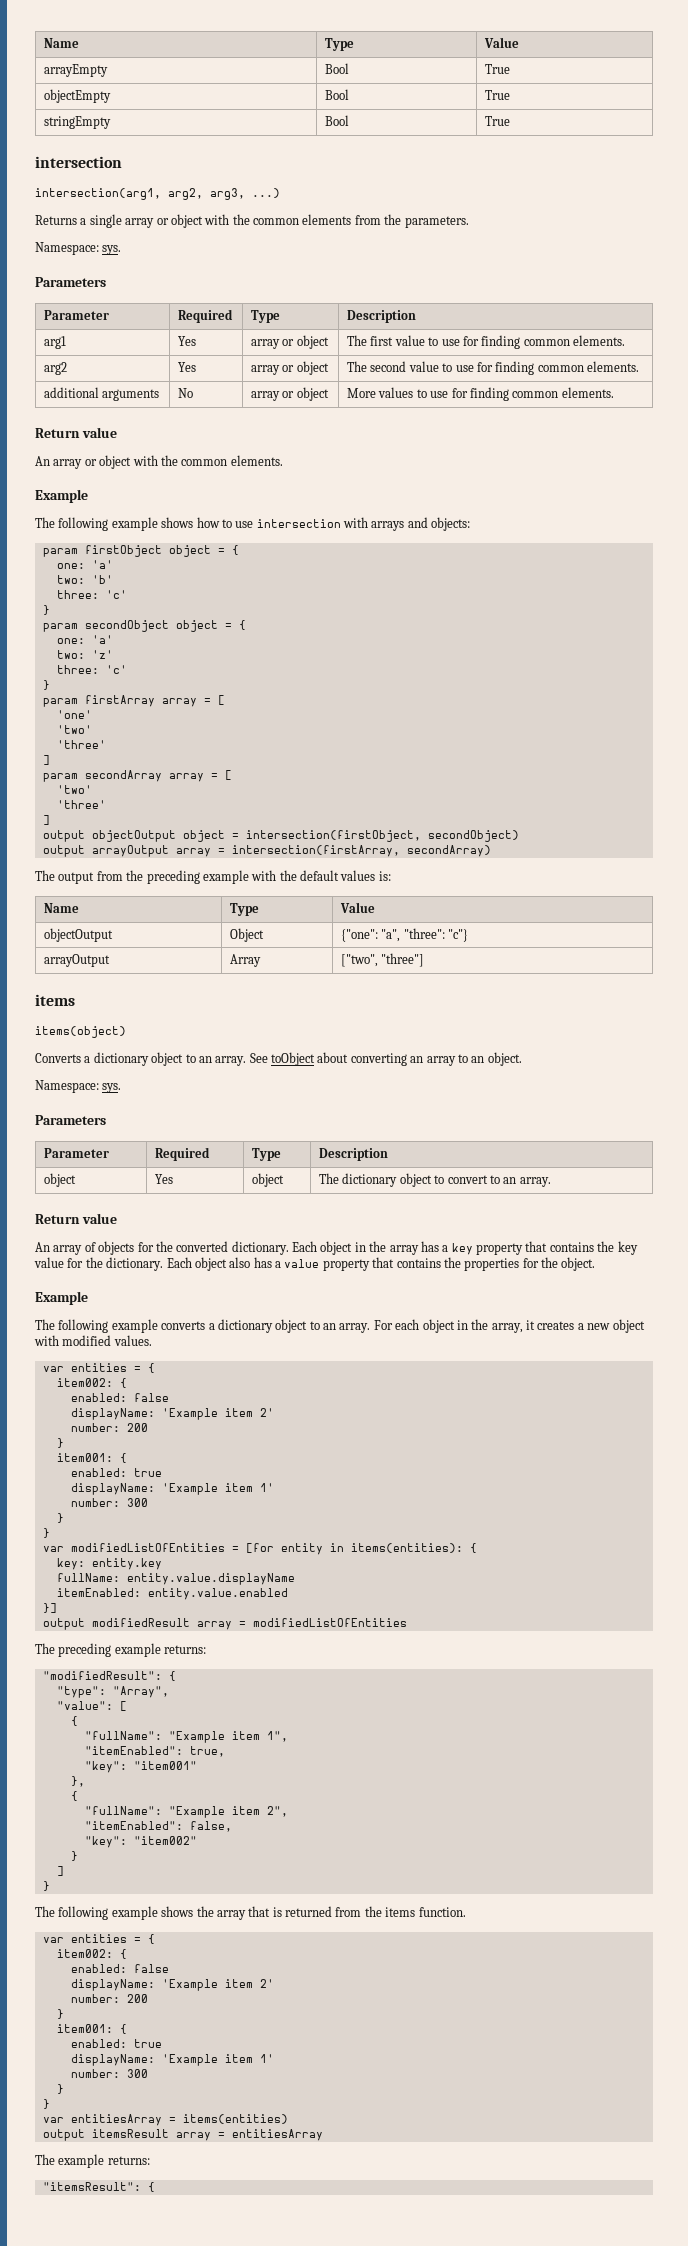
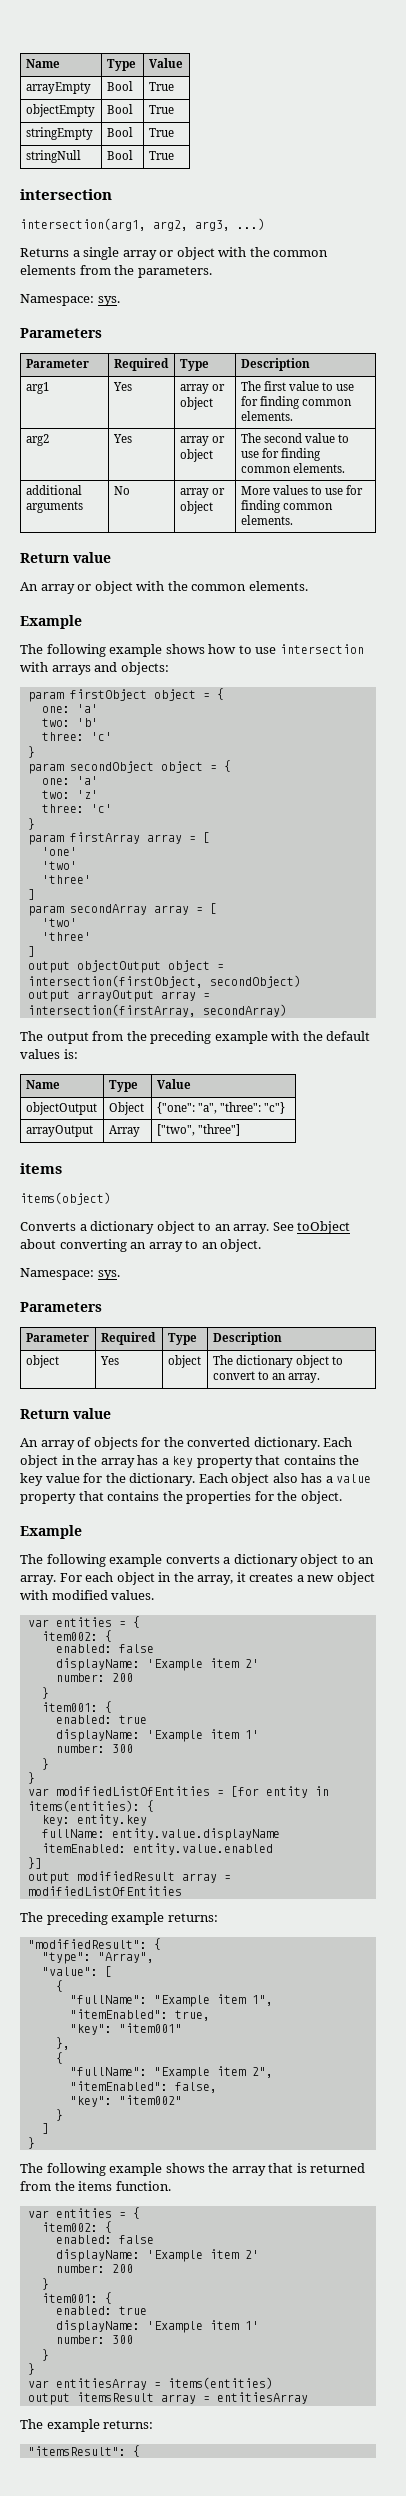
(511, 121) none -> [25,150,81,163] [106,150,133,160] [148,151,174,160] // stringNull | Bool | True

